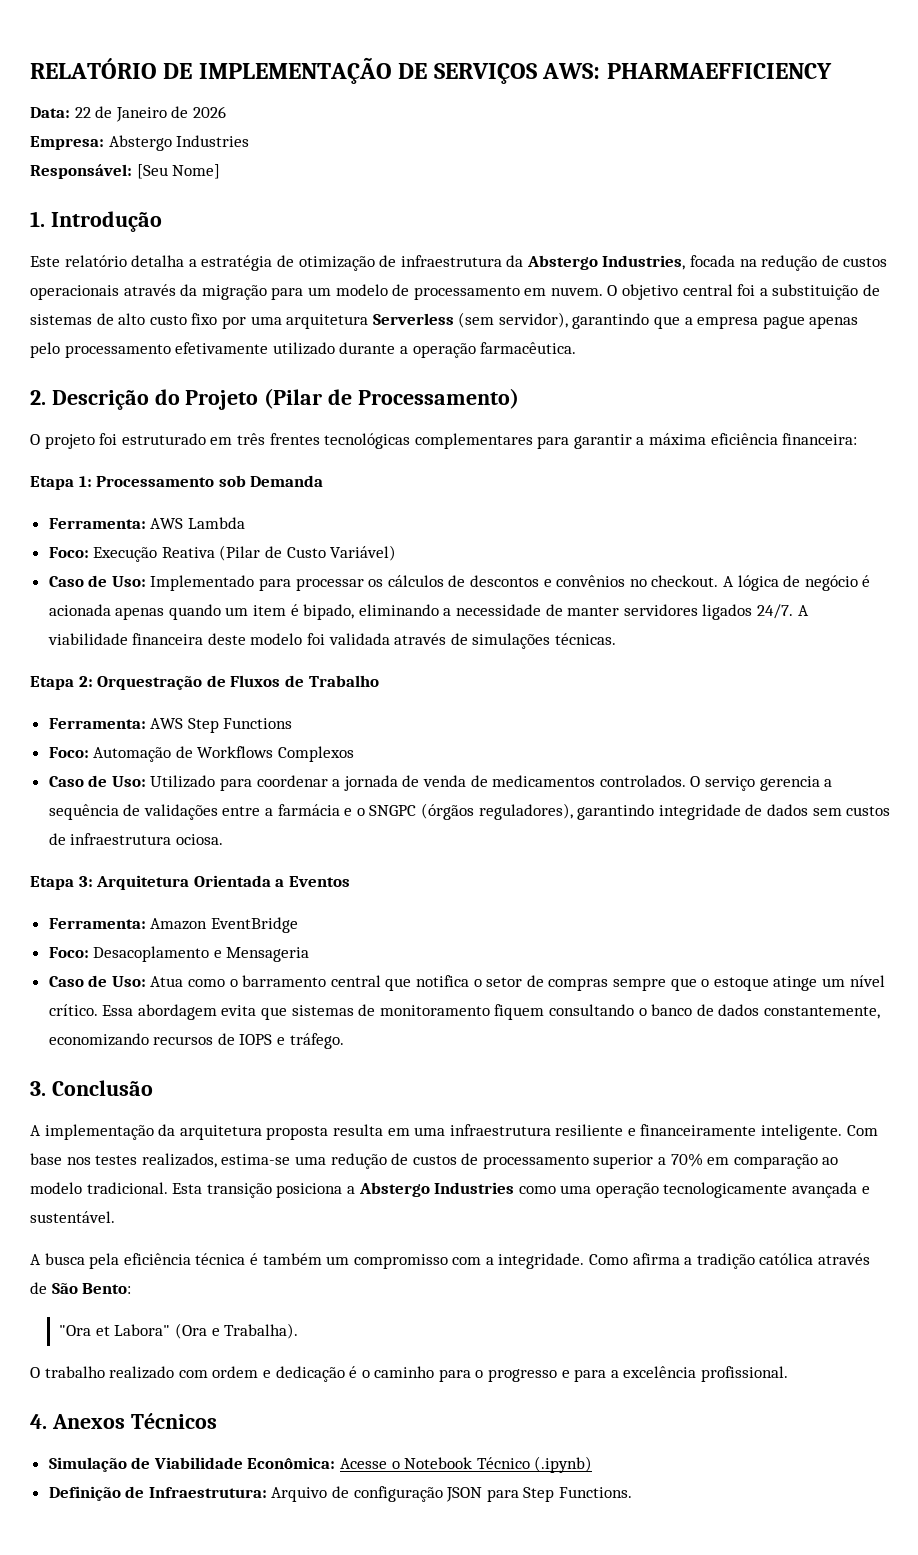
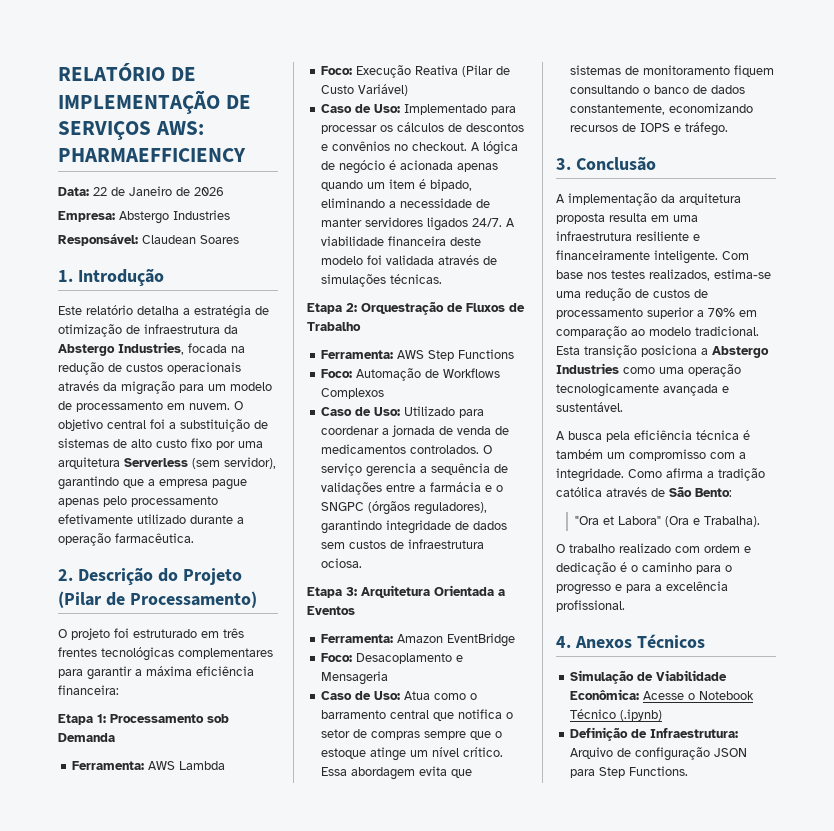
[136,164,221,179] [Seu Nome] -> [142,235,239,244] Claudean Soares

